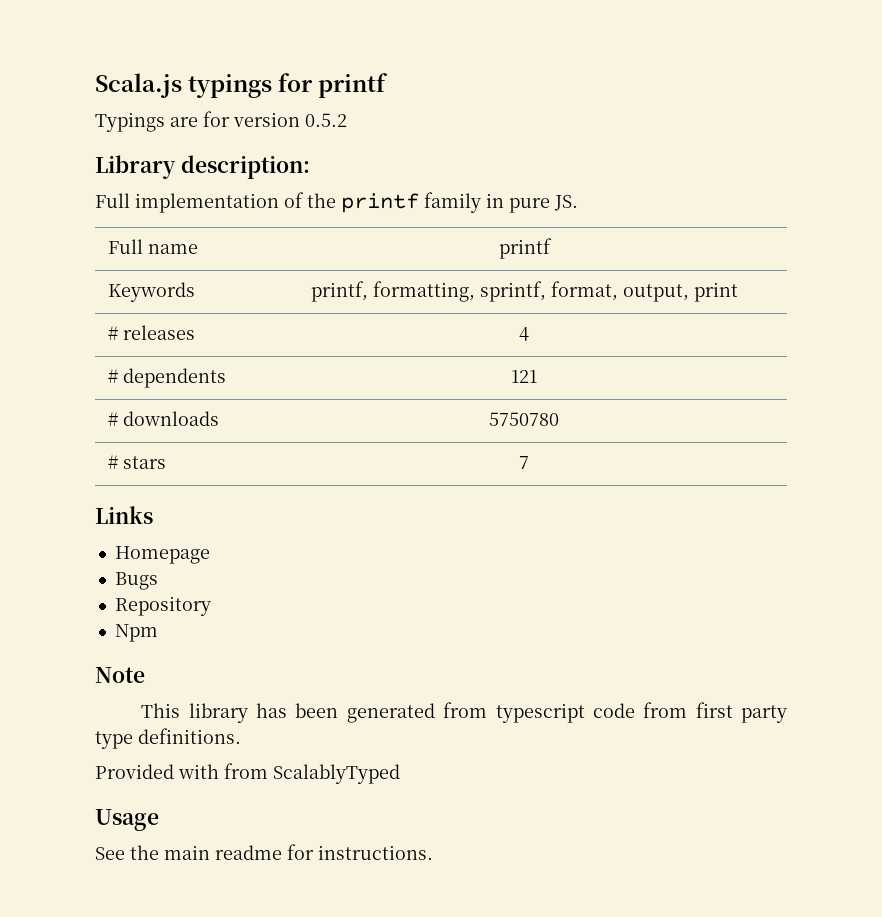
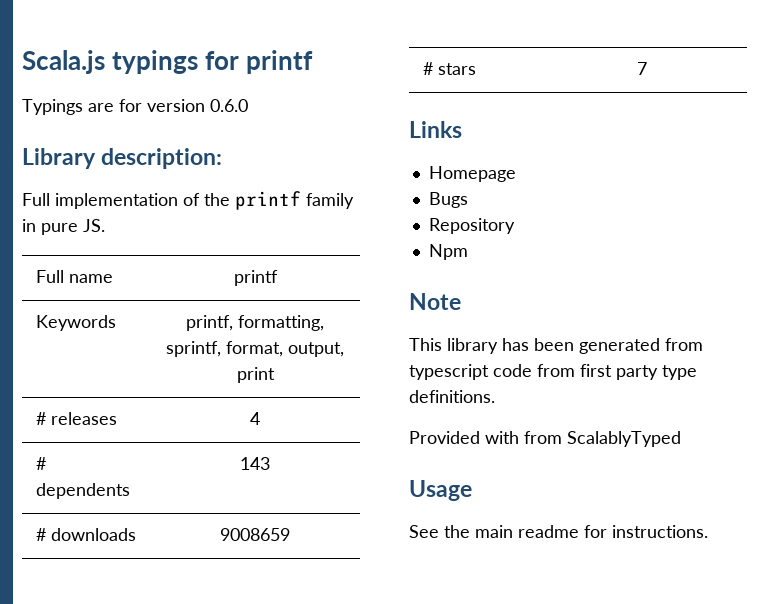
[305,113,347,127] 0.5.2 -> [210,99,248,112] 0.6.0
[511,370,537,383] 121 -> [240,457,270,470] 143
[489,412,559,426] 5750780 -> [220,528,290,541] 9008659

